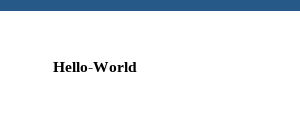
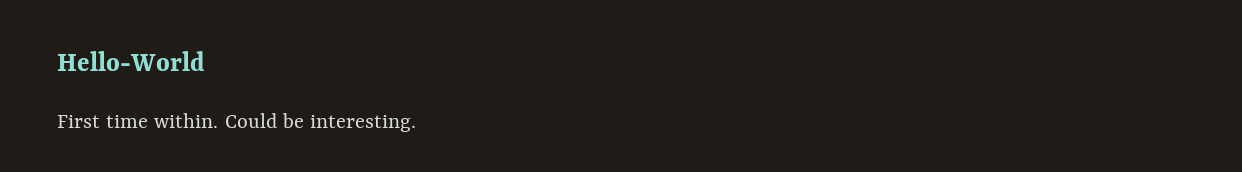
(137, 67) none -> [57,113,417,132] // First time within. Could be interesting.

